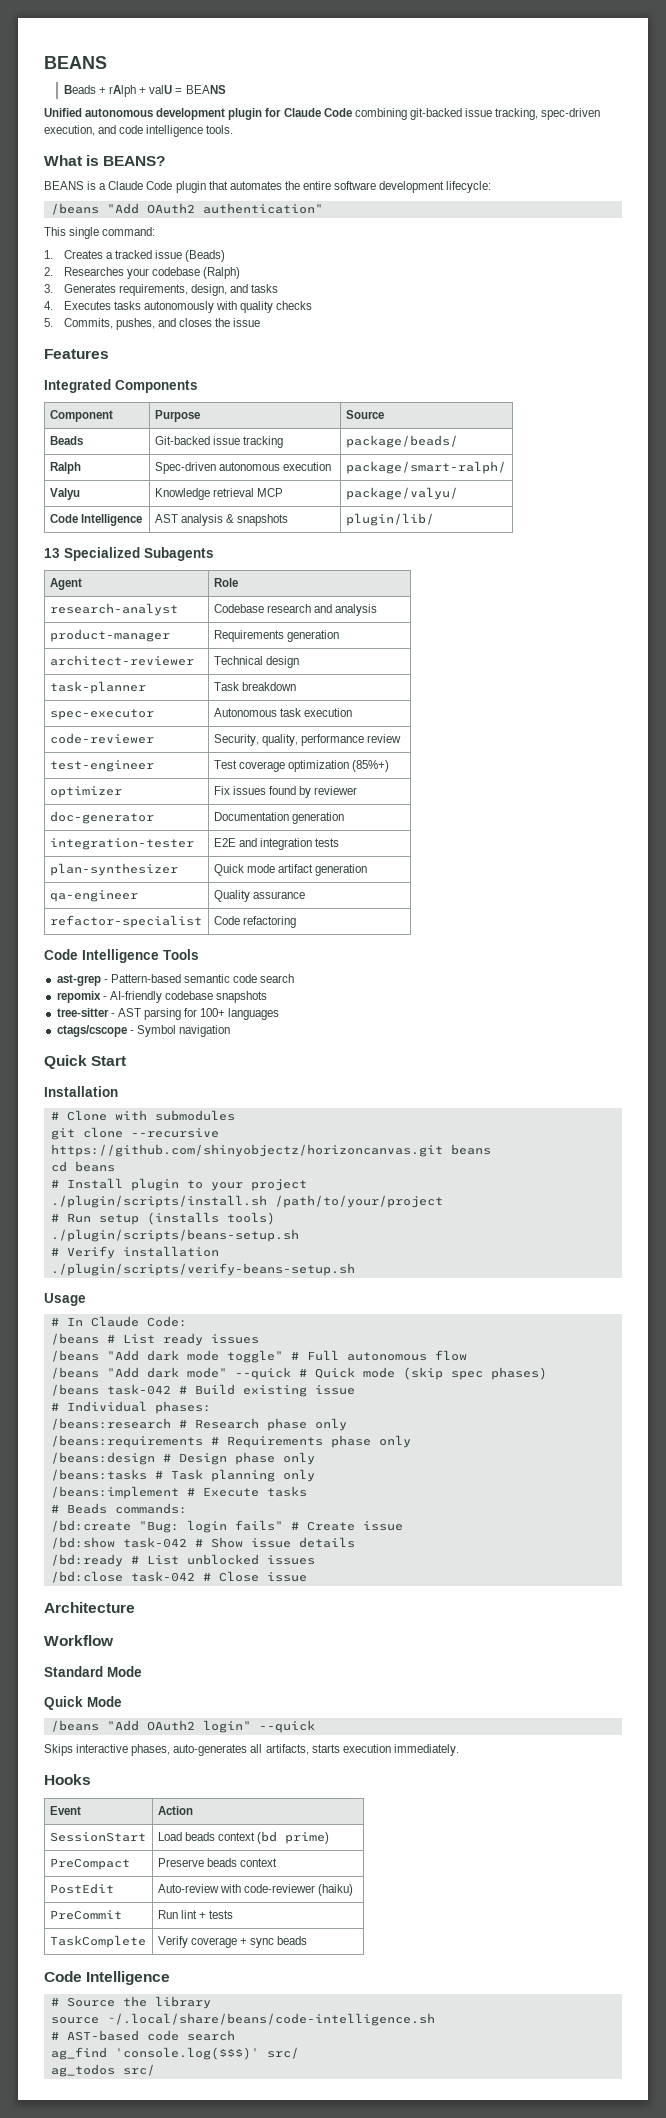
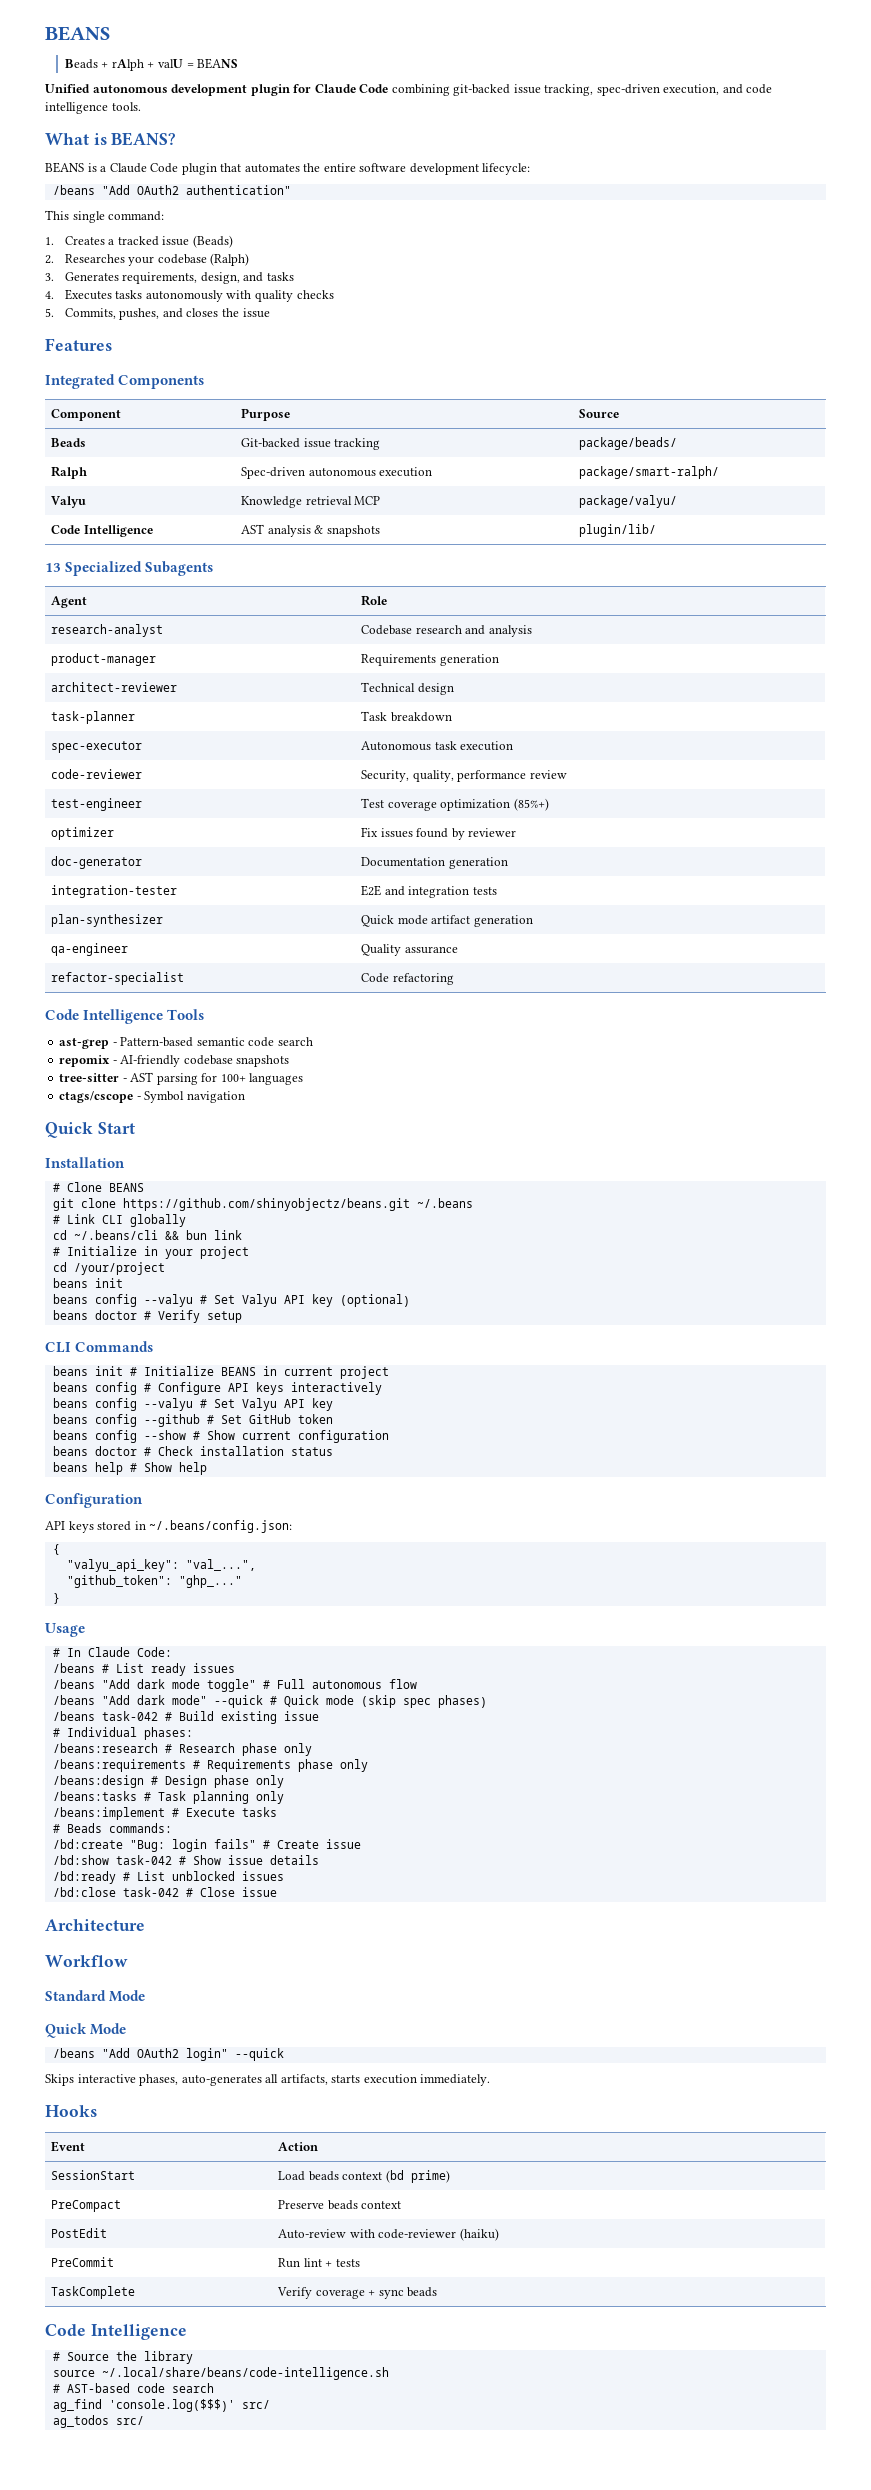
[114,1110,235,1121] with submodules -> [108,1183,144,1192] BEANS
[130,1128,219,1138] [50,1144,491,1157] [50,1161,115,1172] [50,1178,307,1191] [50,1195,443,1208] [50,1212,275,1225] [50,1229,299,1242] [50,1246,219,1259] [50,1263,355,1276] --recursive https://github.com/shinyobjectz/horizoncanvas.git beans // cd beans // # Install plugin to your project // ./plugin/scripts/install.sh /path/to/your/project // # Run setup (installs tools) // ./plugin/scripts/beans-setup.sh // # Verify installation // ./plugin/scripts/verify-beans-setup.sh -> [122,1198,473,1211] [52,1214,186,1227] [52,1230,242,1240] [52,1246,249,1259] [52,1262,165,1275] [52,1278,123,1288] [52,1294,410,1307] [52,1310,242,1323] [45,1341,154,1353] [52,1366,389,1379] [52,1382,382,1395] [52,1398,333,1411] [52,1414,333,1427] [52,1430,389,1443] [52,1446,333,1456] [52,1462,207,1475] [45,1493,143,1508] [45,1520,293,1533] [52,1544,60,1555] [66,1559,256,1572] [66,1575,242,1588] [52,1593,60,1604] https://github.com/shinyobjectz/beans.git ~/.beans // # Link CLI globally // cd ~/.beans/cli && bun link // # Initialize in your project // cd /your/project // beans init // beans config --valyu # Set Valyu API key (optional) // beans doctor # Verify setup // CLI Commands // beans init # Initialize BEANS in current project // beans config # Configure API keys interactively // beans config --valyu # Set Valyu API key // beans config --github # Set GitHub token // beans config --show # Show current configuration // beans doctor # Check installation status // beans help # Show help // Configuration // API keys stored in ~/.beans/config.json: // { // "valyu_api_key": "val_...", // "github_token": "ghp_..." // }

